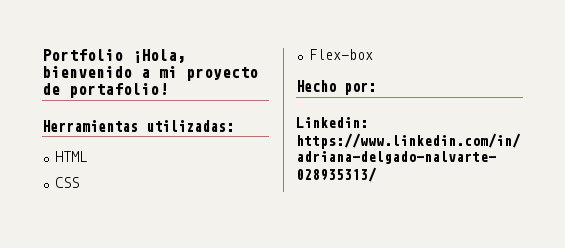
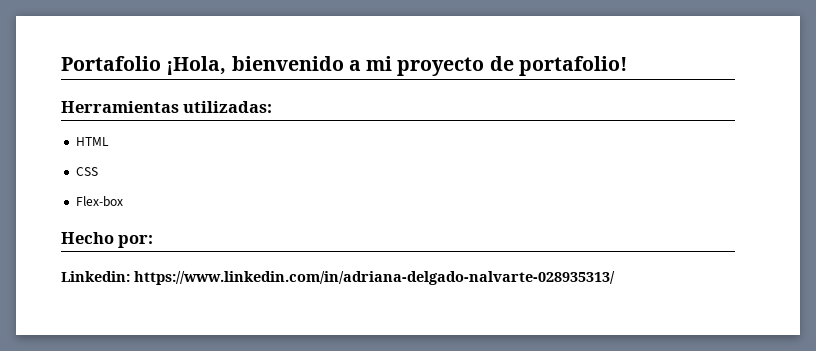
[42,49,123,61] Portfolio -> [61,56,161,71] Portafolio

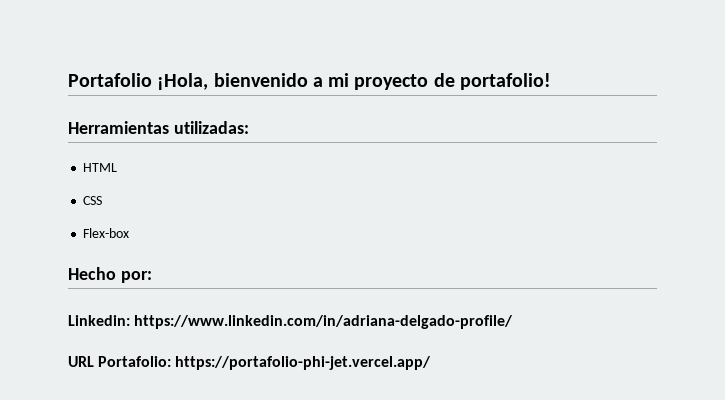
[134,271,615,285] https://www.linkedin.com/in/adriana-delgado-nalvarte-028935313/ -> [134,315,514,329] [68,356,432,370] https://www.linkedin.com/in/adriana-delgado-profile/ // URL Portafolio: https://portafolio-phi-jet.vercel.app/

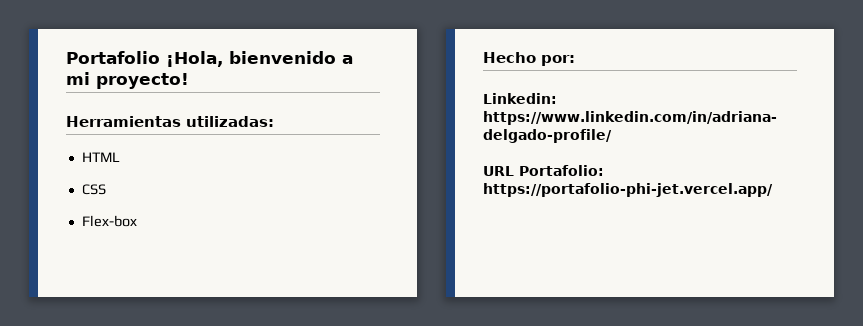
[354,73,551,90] proyecto de portafolio! -> [96,73,189,89] proyecto!

